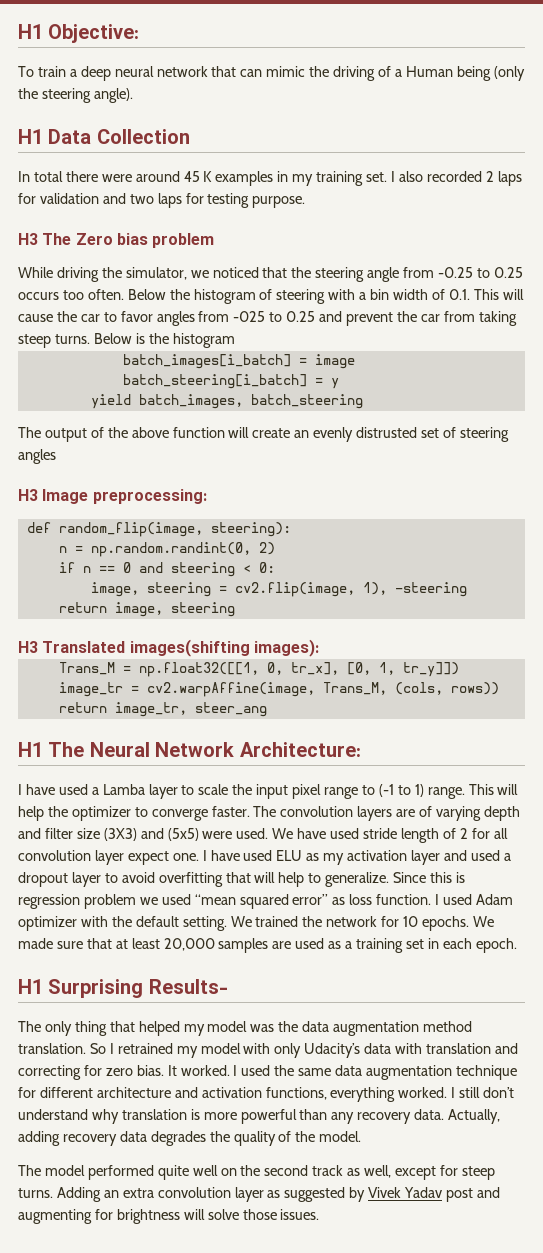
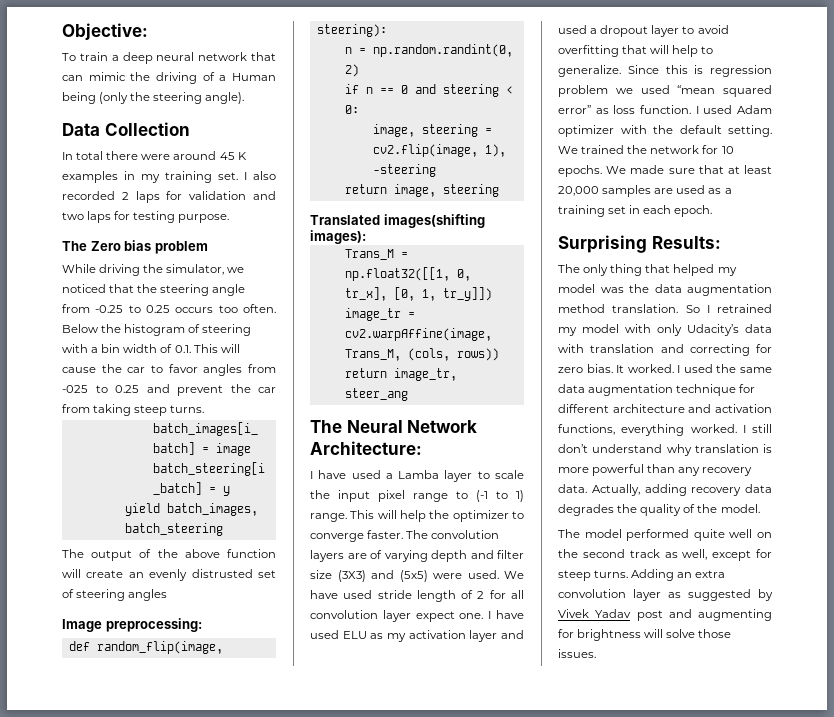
[18,24,43,39] H1 -> (62, 31) none
[18,129,43,144] H1 -> (245, 98) none
[18,233,38,245] H3 -> (230, 218) none
[93,333,235,348] Below is the histogram -> (205, 409) none
[18,489,38,501] H3 -> (168, 595) none
[18,641,38,653] H3 -> (499, 190) none
[18,742,43,757] H1 -> (408, 394) none
[18,979,228,998] H1 Surprising Results- -> [558,235,721,253] Surprising Results:

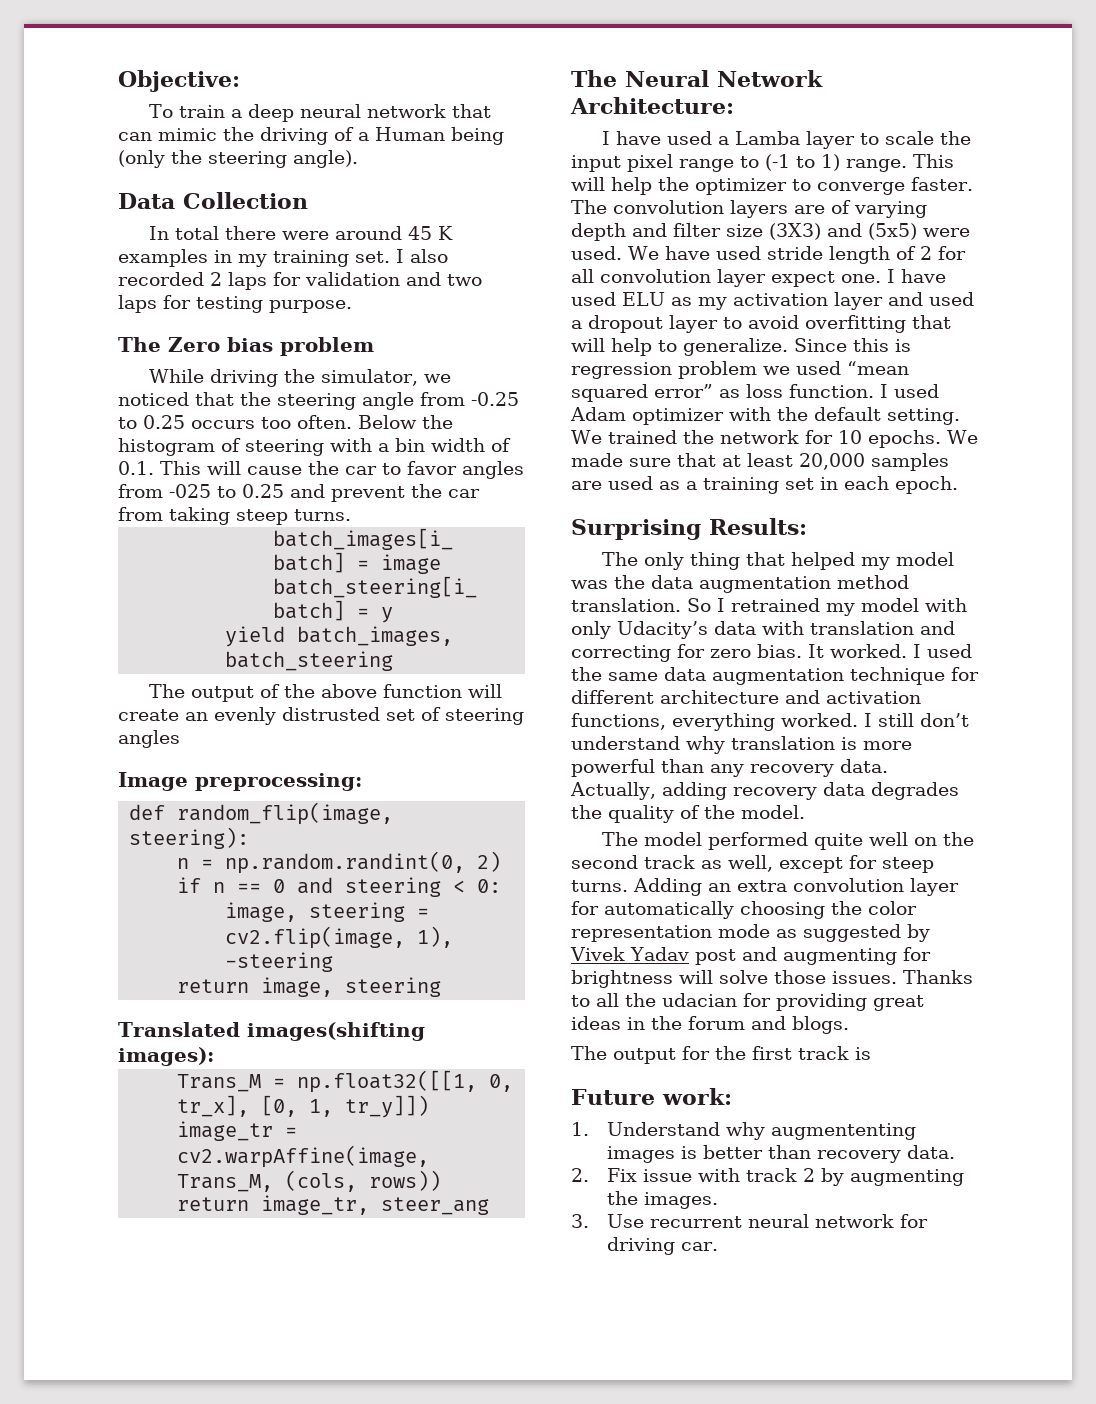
(661, 595) none -> [571,901,917,919] [571,924,770,942] for automatically choosing the color representation mode
(596, 653) none -> [903,970,973,984] [571,993,924,1011] [571,1016,849,1034] [571,1046,871,1064] [571,1088,732,1105] [571,1122,916,1140] [606,1145,955,1163] [571,1168,964,1186] [606,1191,718,1209] [571,1214,928,1228] [606,1237,718,1255] Thanks to all the udacian for providing great ideas in the forum and blogs. // The output for the first track is // Future work: // 1. Understand why augmententing images is better than recovery data. // 2. Fix issue with track 2 by augmenting the images. // 3. Use recurrent neural network for driving car.

